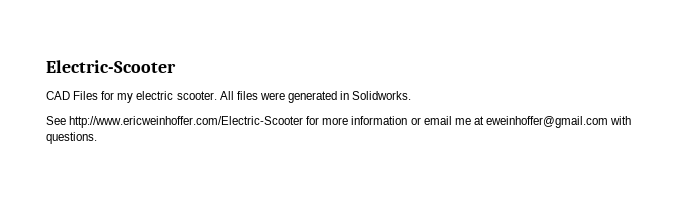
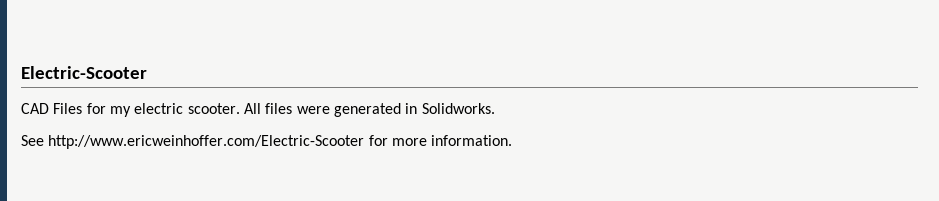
[351,116,632,128] [46,132,97,144] information or email me at eweinhoffer@gmail.com with questions. -> [431,135,513,146] information.

